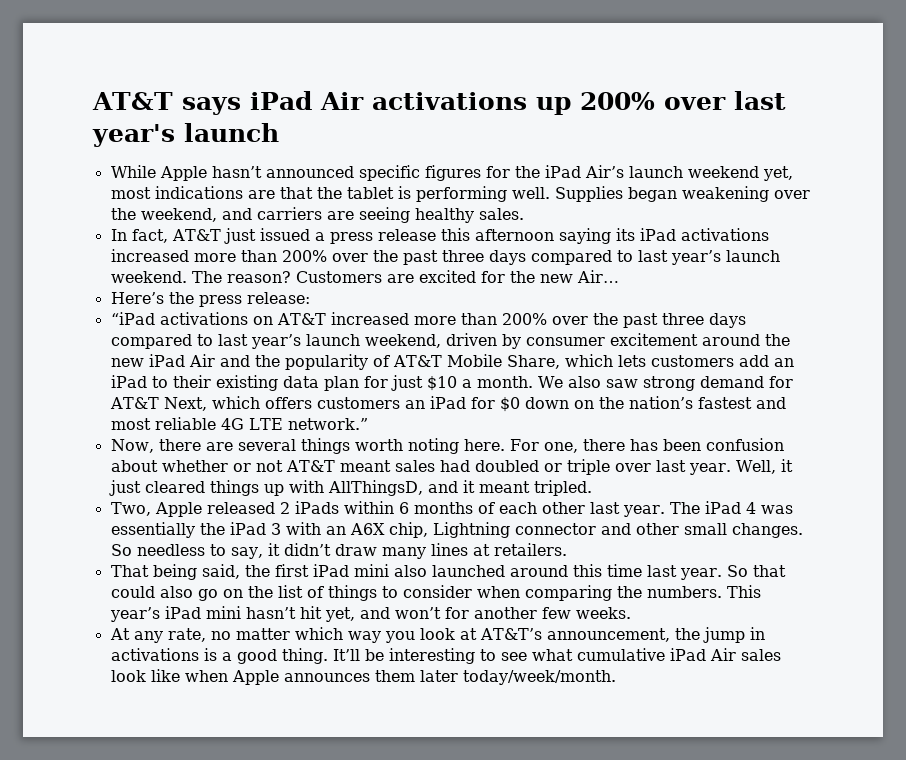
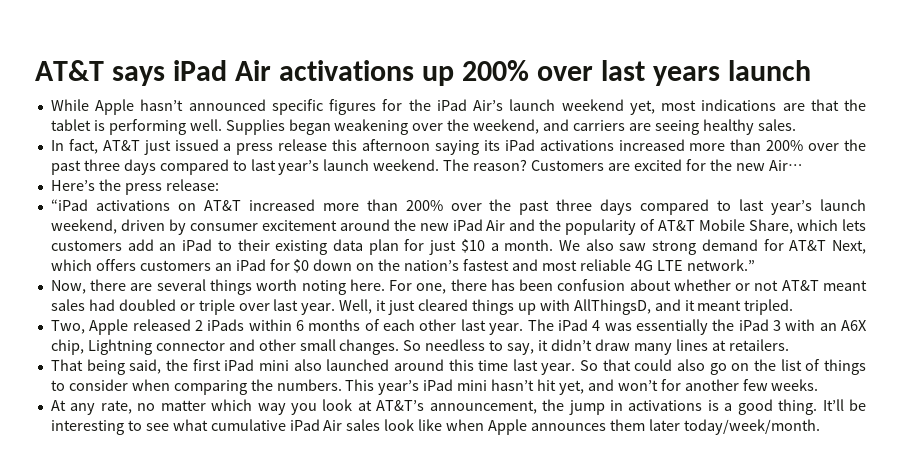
[92,124,175,147] year's -> [652,66,720,86] years

